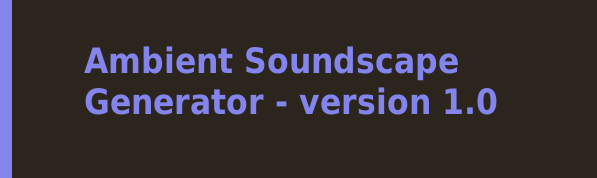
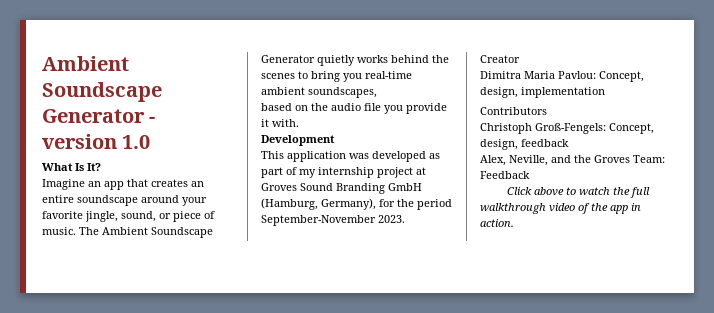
(498, 101) none -> [42,163,101,171] [42,179,204,190] [42,195,207,206] [42,211,215,222] [42,227,213,238] [261,55,449,66] [261,71,412,82] [261,87,377,98] [261,103,447,114] [261,119,299,127] [261,135,335,146] [261,151,440,162] [261,167,426,178] [261,183,422,194] [261,198,452,210] [261,215,405,226] [480,55,520,63] [480,71,644,82] [480,87,605,98] [480,107,547,115] [480,123,654,134] [480,139,569,150] [480,155,665,166] [480,171,530,179] [506,187,650,198] [480,203,641,214] [480,219,514,227] // What Is It? // Imagine an app that creates an entire soundscape around your favorite jingle, sound, or piece of music. The Ambient Soundscape Generator quietly works behind the scenes to bring you real-time ambient soundscapes, // based on the audio file you provide it with. // Development // This application was developed as part of my internship project at Groves Sound Branding GmbH (Hamburg, Germany), for the period September-November 2023. // Creator // Dimitra Maria Pavlou: Concept, design, implementation // Contributors // Christoph Groß-Fengels: Concept, design, feedback // Alex, Neville, and the Groves Team: Feedback // Click above to watch the full walkthrough video of the app in action.

